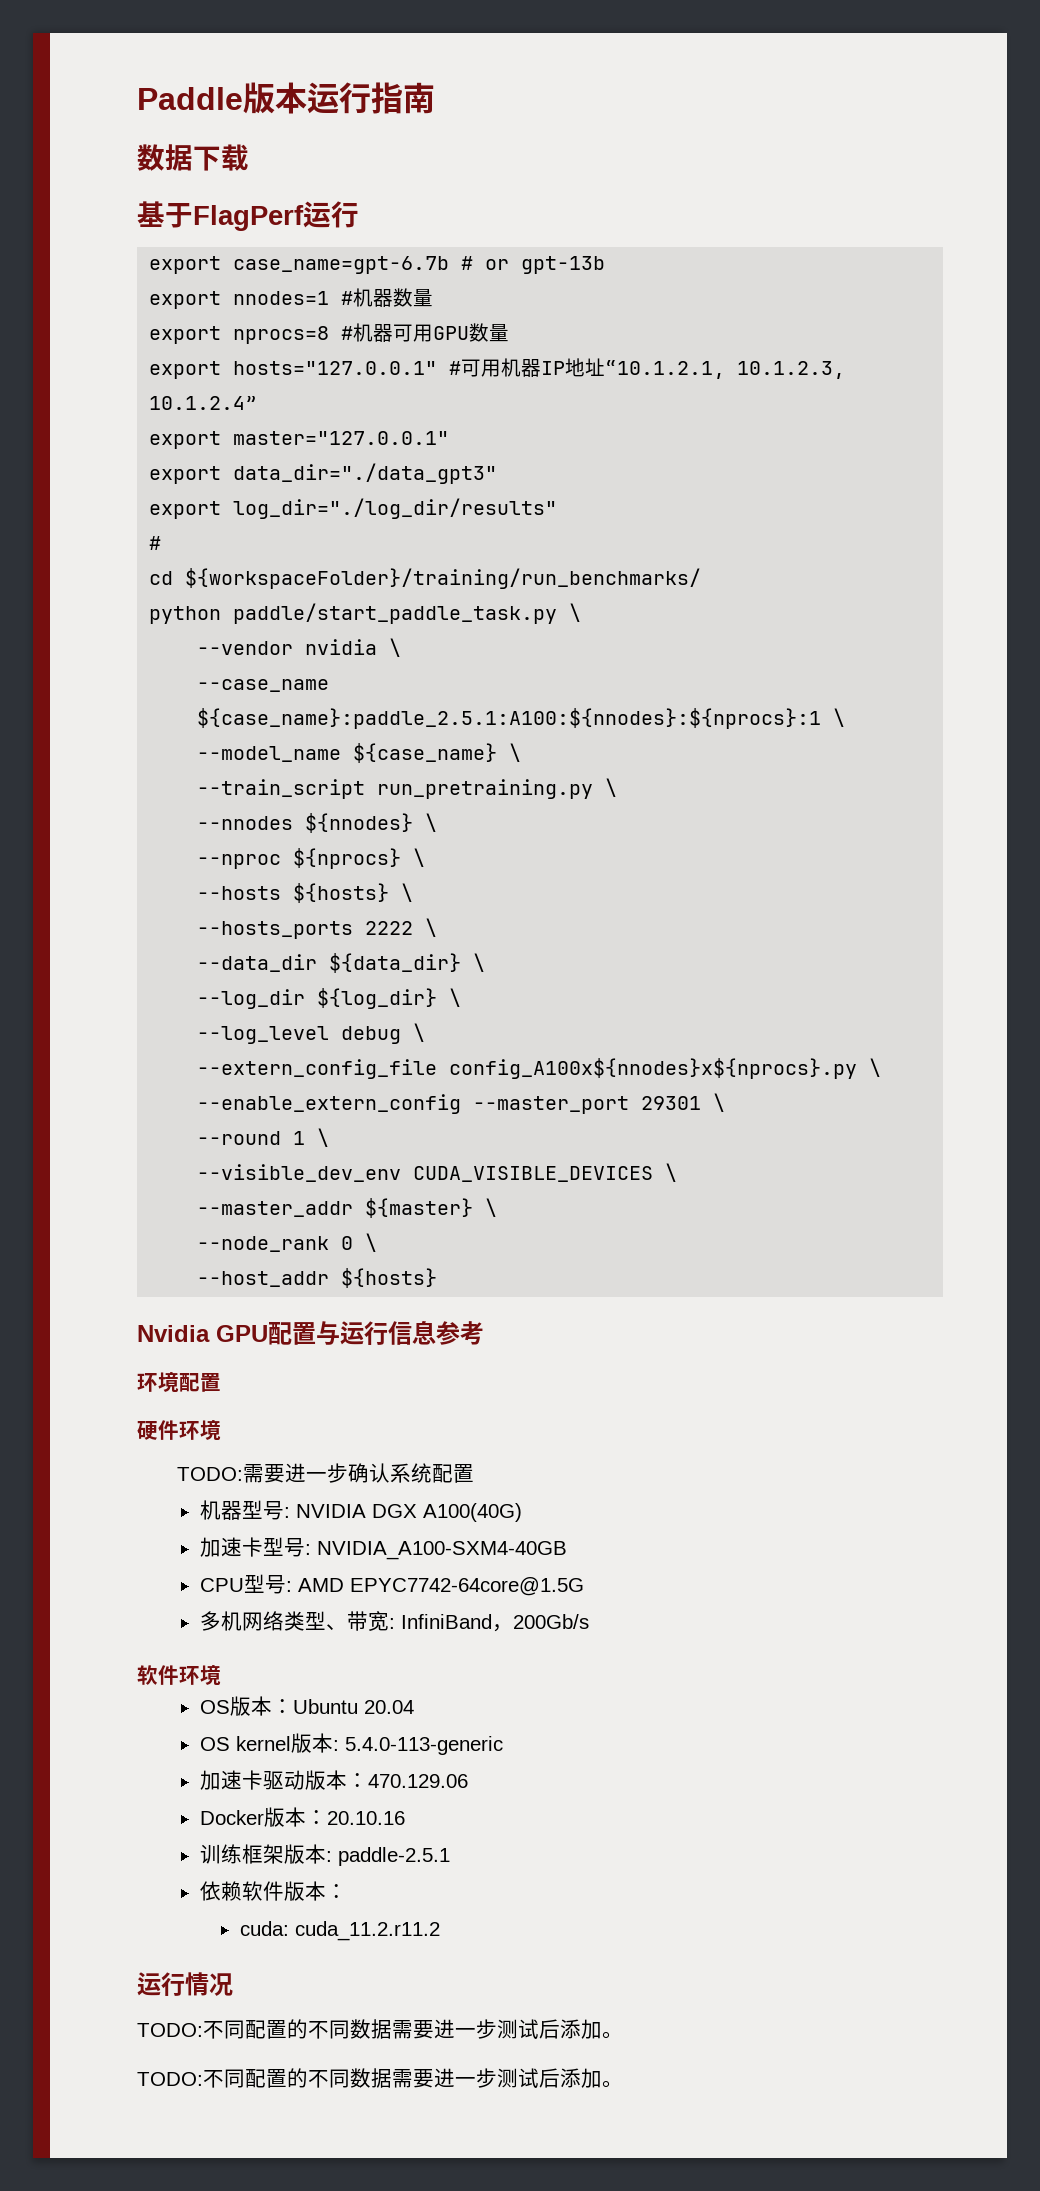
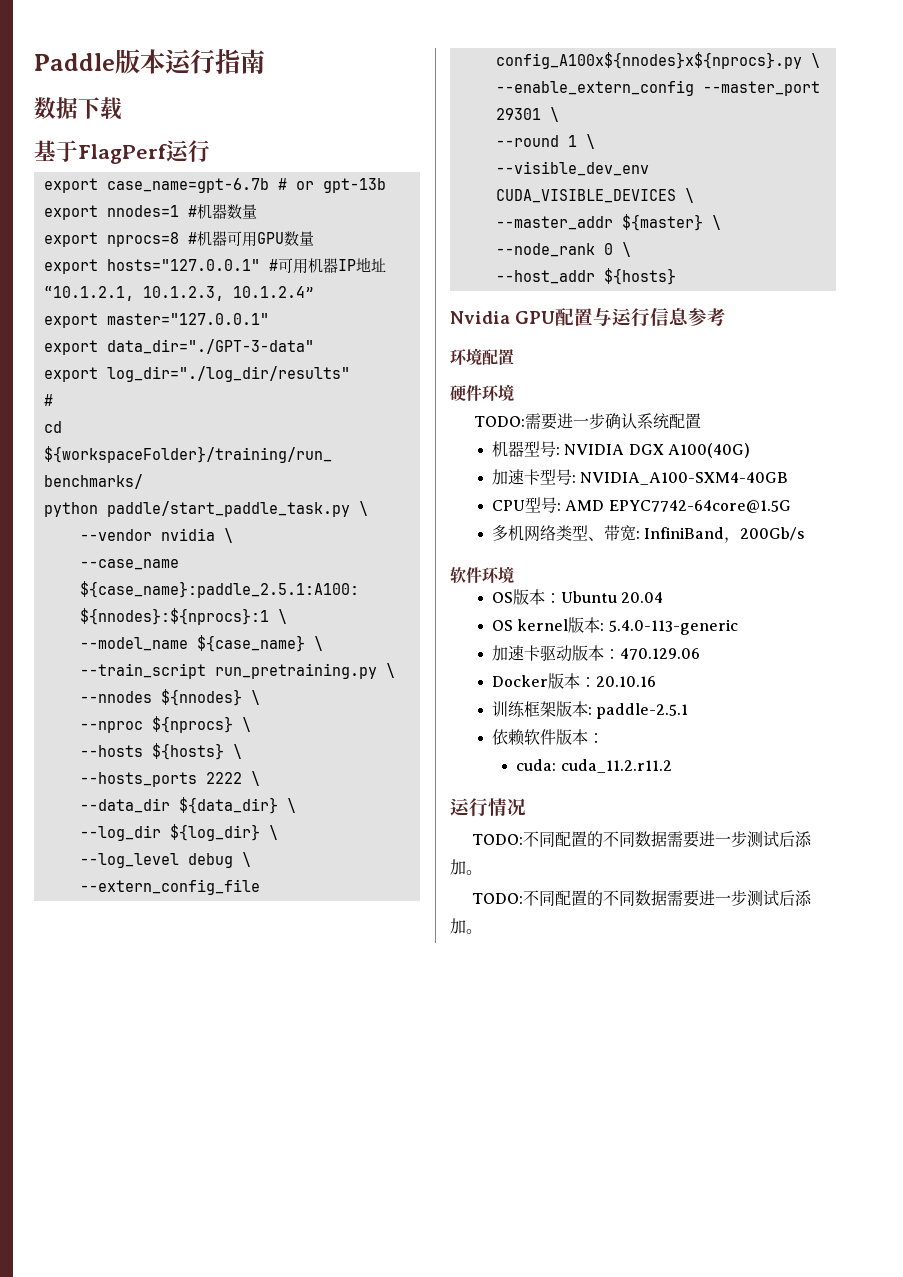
[233,463,498,484] data_dir="./data_gpt3" -> [106,339,314,354] data_dir="./GPT-3-data"

